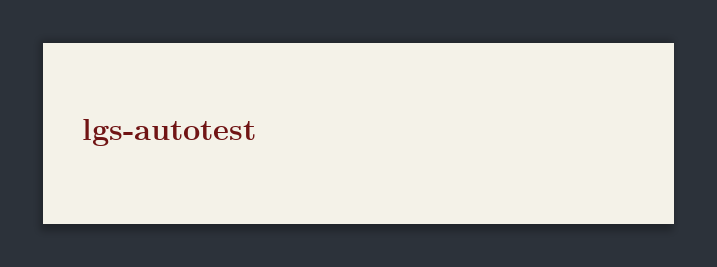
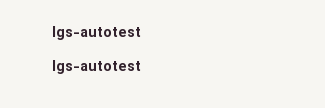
[82,119,256,146] lgs-autotest -> [52,26,141,40] [52,60,141,74] lgs-autotest // lgs-autotest

